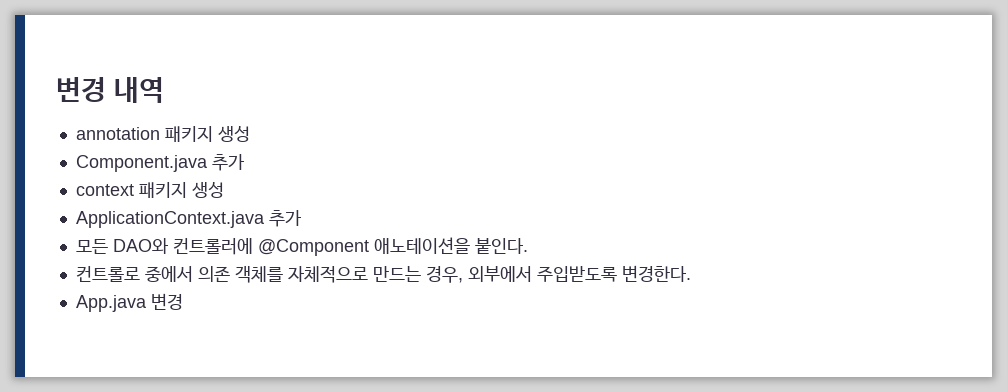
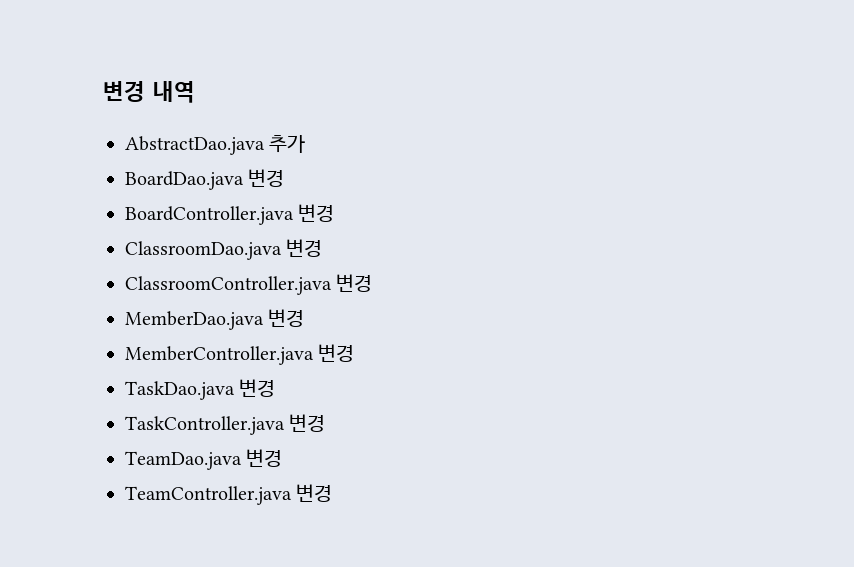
[75,126,250,142] [75,154,245,172] [75,182,224,198] [75,210,302,228] [75,237,528,256] [75,265,691,283] [75,295,147,312] annotation 패키지 생성 // Component.java 추가 // context 패키지 생성 // ApplicationContext.java 추가 // 모든 DAO와 컨트롤러에 @Component 애노테이션을 붙인다. // 컨트롤로 중에서 의존 객체를 자체적으로 만드는 경우, 외부에서 주입받도록 변경한다. // App.java -> [125,135,306,155] [125,169,285,190] [125,204,335,225] [125,239,323,260] [125,274,373,295] [125,309,305,330] [125,344,355,365] [125,379,276,400] [125,414,326,435] [125,449,283,470] [125,486,292,505] AbstractDao.java 추가 // BoardDao.java 변경 // BoardController.java 변경 // ClassroomDao.java 변경 // ClassroomController.java 변경 // MemberDao.java 변경 // MemberController.java 변경 // TaskDao.java 변경 // TaskController.java 변경 // TeamDao.java 변경 // TeamController.java

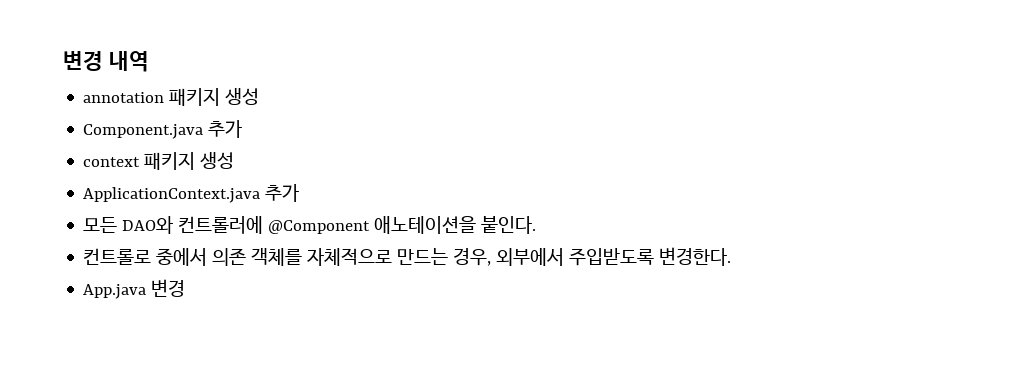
[125,135,306,155] [125,169,285,190] [125,204,335,225] [125,239,323,260] [125,274,373,295] [125,309,305,330] [125,344,355,365] [125,379,276,400] [125,414,326,435] [125,449,283,470] [125,486,292,505] AbstractDao.java 추가 // BoardDao.java 변경 // BoardController.java 변경 // ClassroomDao.java 변경 // ClassroomController.java 변경 // MemberDao.java 변경 // MemberController.java 변경 // TaskDao.java 변경 // TaskController.java 변경 // TeamDao.java 변경 // TeamController.java -> [83,88,260,106] [83,120,243,139] [83,152,235,170] [83,184,300,203] [83,216,537,234] [83,247,732,266] [83,284,147,299] annotation 패키지 생성 // Component.java 추가 // context 패키지 생성 // ApplicationContext.java 추가 // 모든 DAO와 컨트롤러에 @Component 애노테이션을 붙인다. // 컨트롤로 중에서 의존 객체를 자체적으로 만드는 경우, 외부에서 주입받도록 변경한다. // App.java

